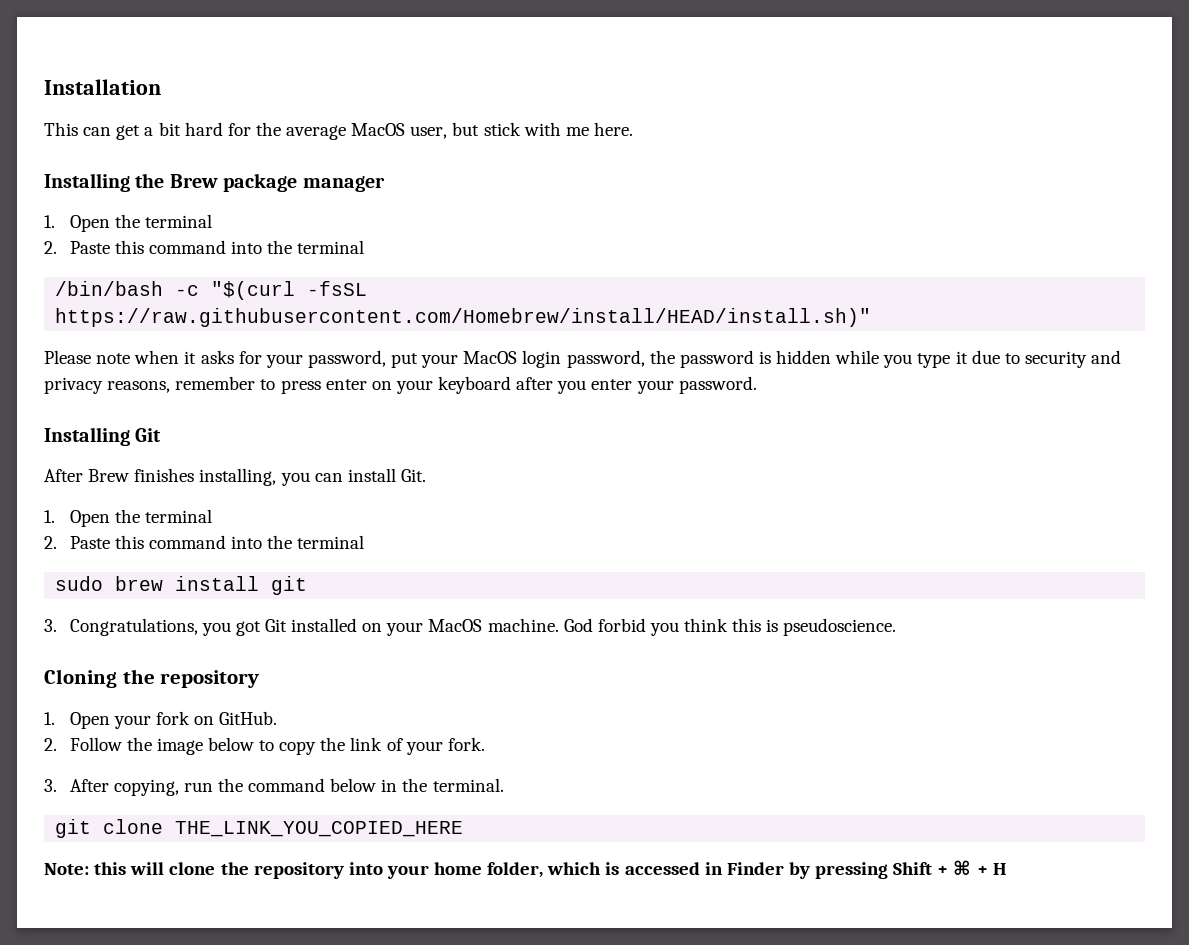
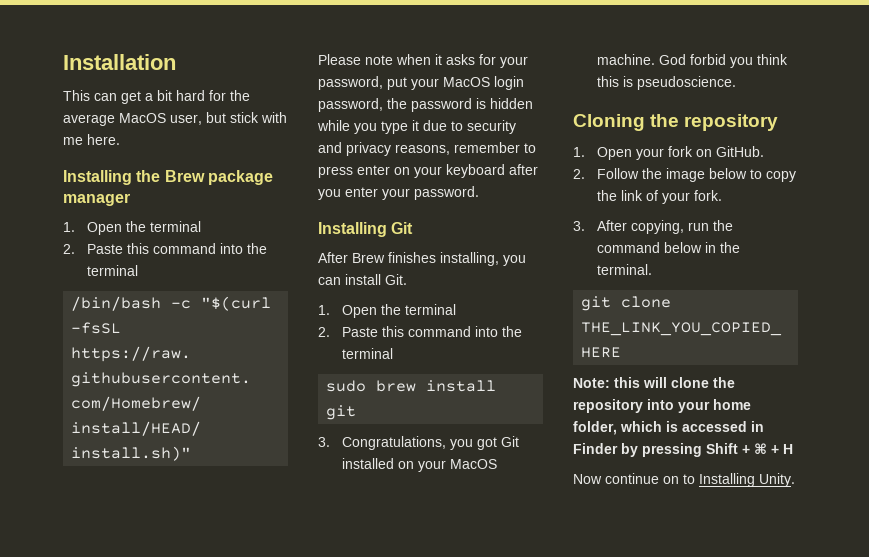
(1007, 869) none -> [573,473,795,487] // Now continue on to Installing Unity.

